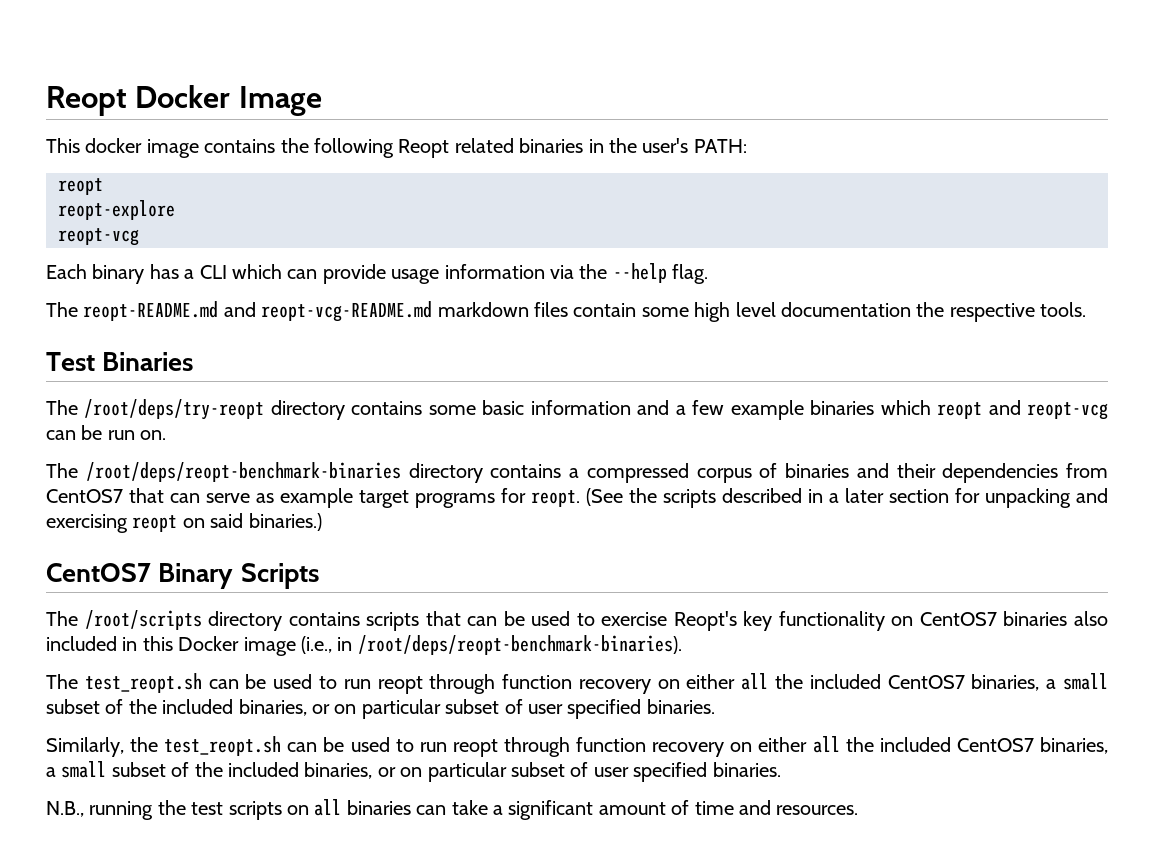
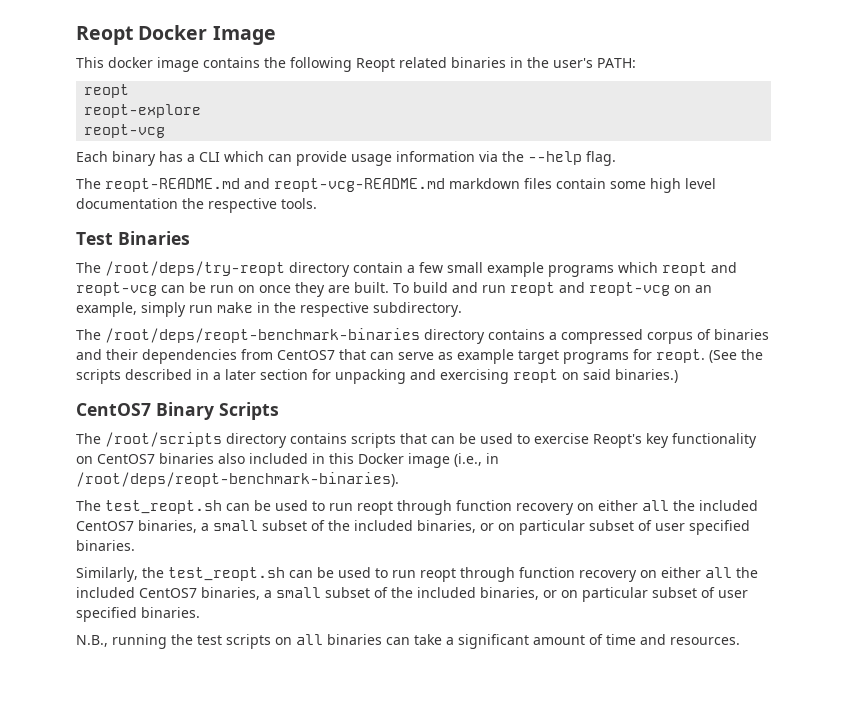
[351,400,875,420] contains some basic information and a few example binaries -> [353,262,614,277] contain a few small example programs
[140,430,167,440] on. -> [238,282,712,297] [76,302,462,317] on once they are built. To build and run reopt and reopt-vcg on an example, simply run make in the respective subdirectory.

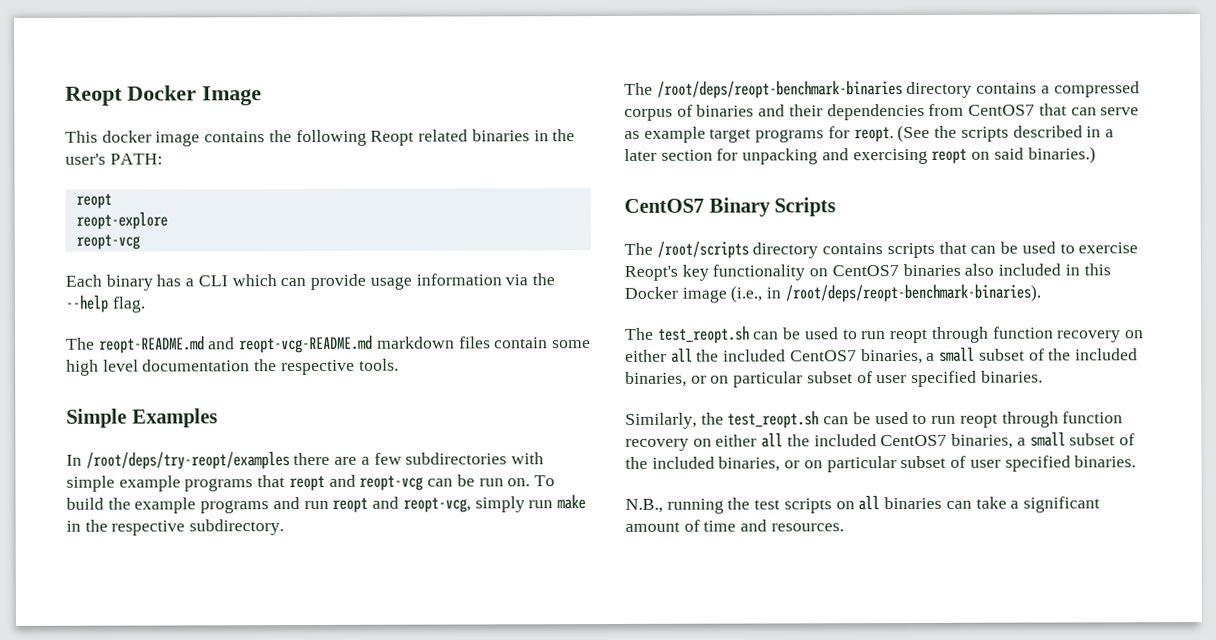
[76,231,190,245] [76,261,658,277] Test Binaries // The /root/deps/try-reopt directory contain a few small example programs which -> [66,408,218,428] [66,451,545,470] [66,475,286,492] Simple Examples // In /root/deps/try-reopt/examples there are a few subdirectories with simple example programs that
[238,282,712,297] [76,302,137,317] on once they are built. To build and run reopt and reopt-vcg on an example, -> [507,475,555,487] [66,496,471,514] on. To build the example programs and run reopt and reopt-vcg,

